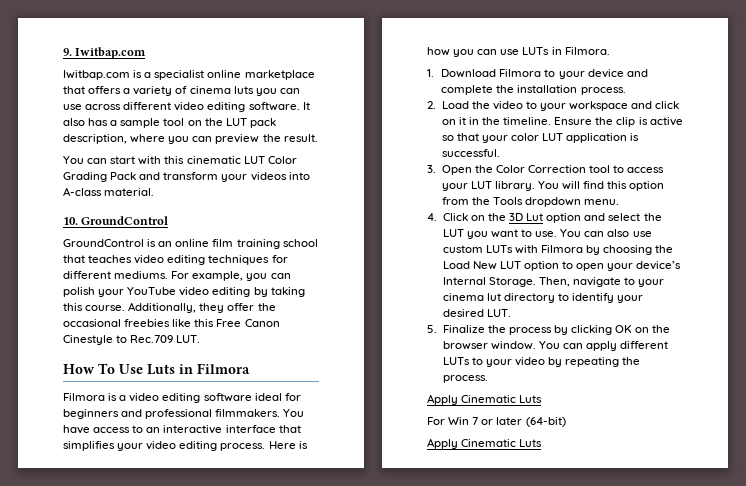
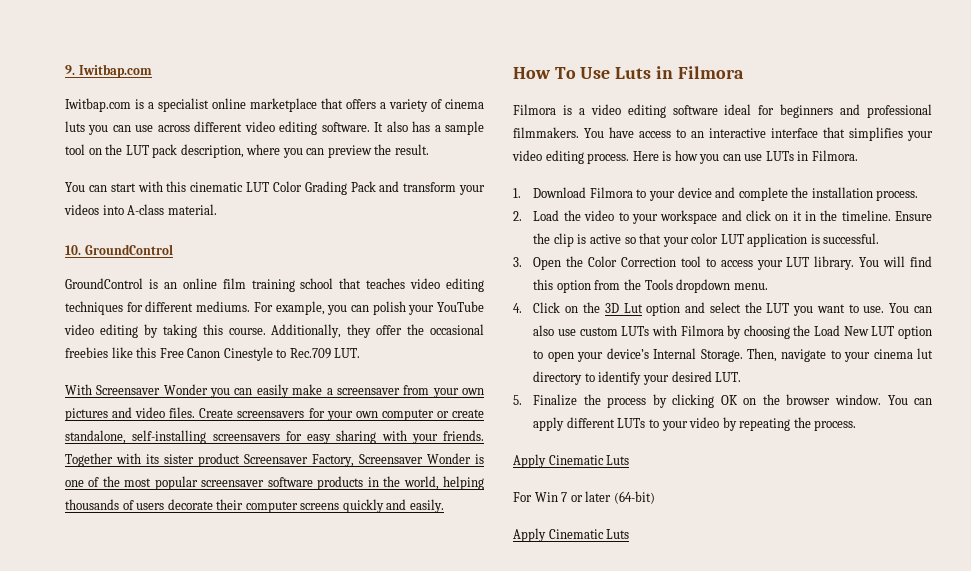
(201, 339) none -> [65,384,485,398] [65,407,484,421] [65,430,484,444] [65,453,484,467] [65,476,484,490] [65,499,444,513] // With Screensaver Wonder you can easily make a screensaver from your own pictures and video files. Create screensavers for your own computer or create standalone, self-installing screensavers for easy sharing with your friends. Together with its sister product Screensaver Factory, Screensaver Wonder is one of the most popular screensaver software products in the world, helping thousands of users decorate their computer screens quickly and easily.

